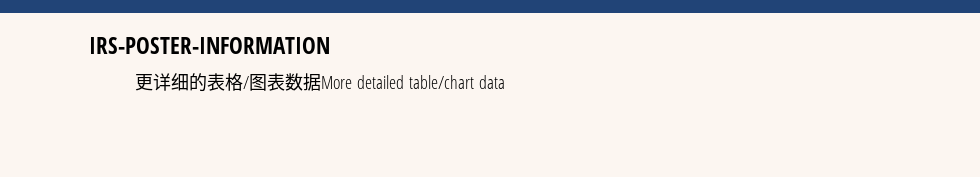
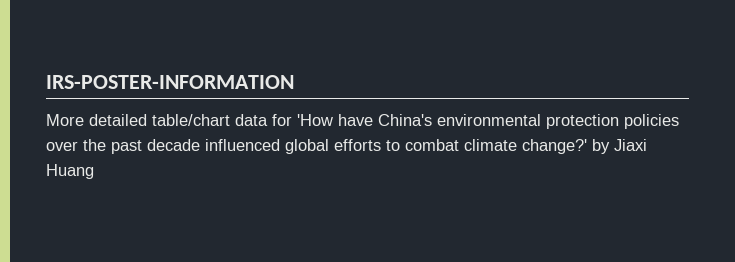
[135,73,505,92] 更详细的表格/图表数据More detailed table/chart data -> [46,114,679,129] [46,139,647,154] [46,164,94,179] More detailed table/chart data for 'How have China's environmental protection policies over the past decade influenced global efforts to combat climate change?' by Jiaxi Huang

